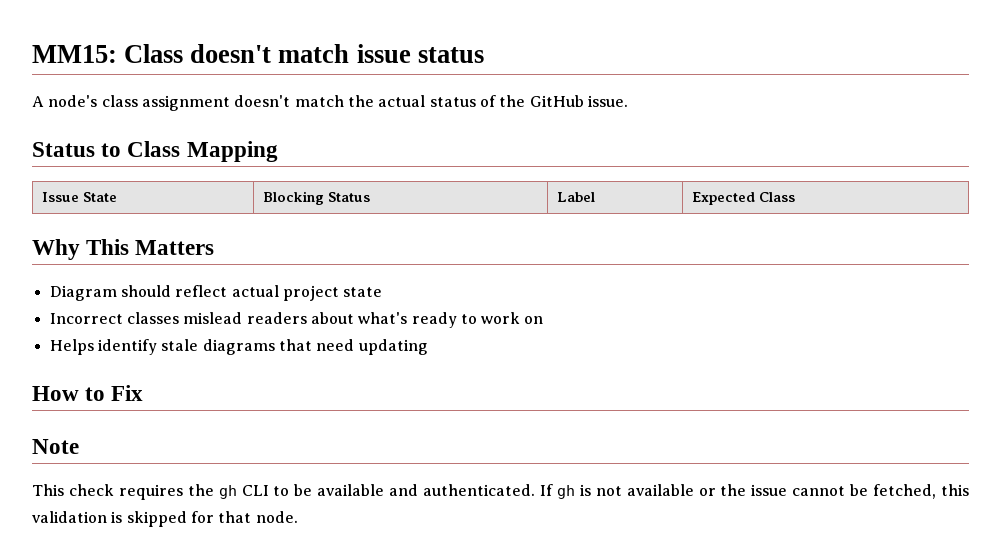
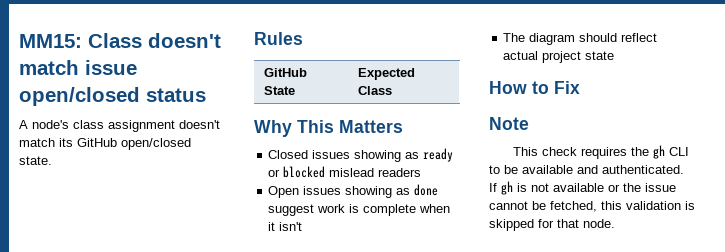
(411, 53) none -> [19,87,140,106] open/closed
[347,95,628,107] [32,141,278,162] [42,192,118,202] [263,191,371,205] [557,192,596,202] the actual status of the GitHub issue. // Status to Class Mapping // Issue State | Blocking Status | Label -> [59,138,191,150] [19,156,52,165] [254,32,303,45] [263,68,307,77] [263,86,295,95] its GitHub open/closed state. // Rules // GitHub State
[49,285,117,301] Diagram -> [268,148,454,162] [268,166,422,178] [268,184,439,198] [268,204,451,216] [268,222,303,231] [503,33,576,45] Closed issues showing as ready or blocked mislead readers // Open issues showing as done suggest work is complete when it isn't // The diagram
[49,312,544,328] [49,339,428,355] // Incorrect classes mislead readers about what's ready to work on // Helps identify stale diagrams that need updating -> (615, 55) none

